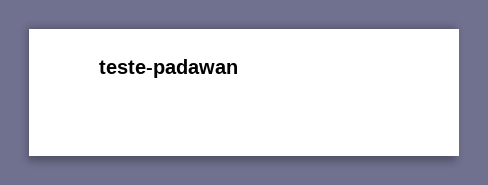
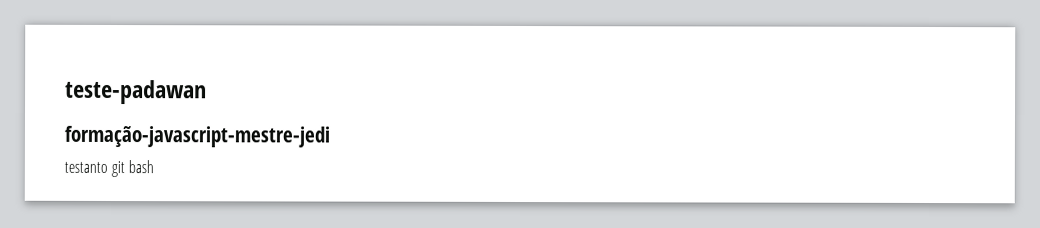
(238, 68) none -> [64,125,330,148] [64,160,155,178] // formação-javascript-mestre-jedi // testanto git bash

